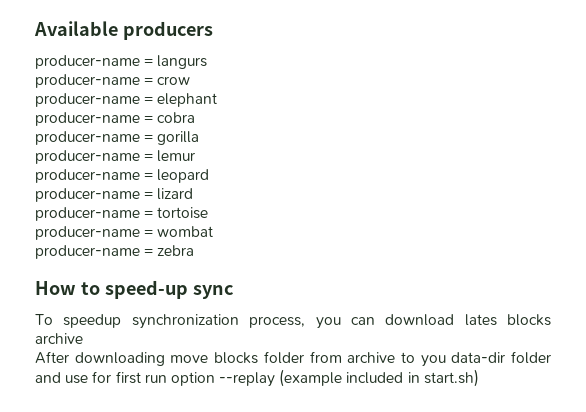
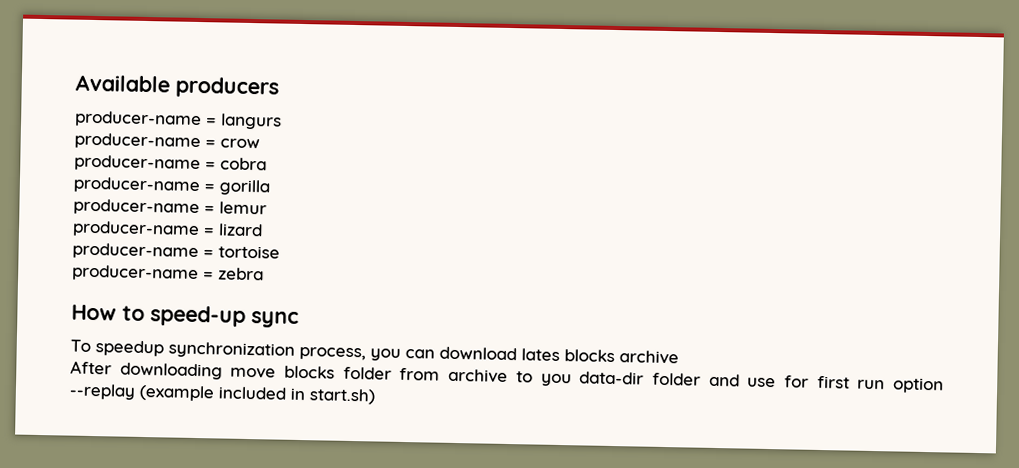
[35,93,218,107] // producer-name = elephant -> (260, 143) none
[35,169,210,183] // producer-name = leopard -> (267, 208) none
[35,226,214,240] // producer-name = wombat -> (280, 252) none

